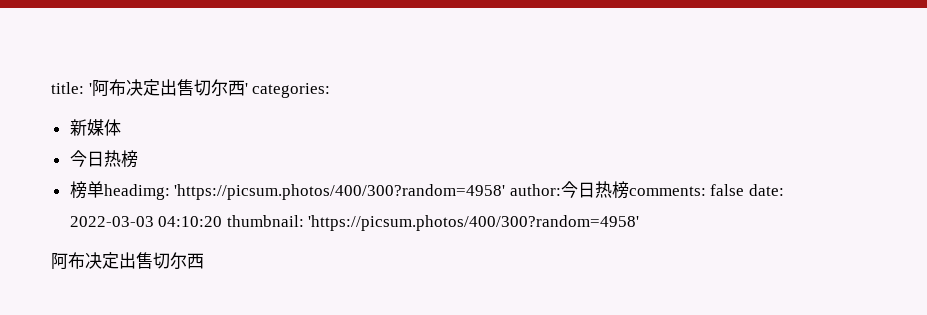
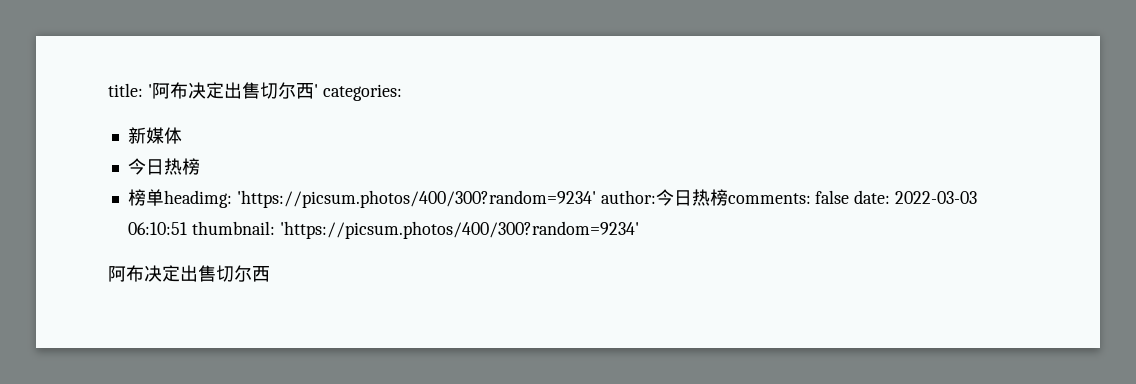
[174,184,506,200] 'https://picsum.photos/400/300?random=4958' -> [236,190,596,208] 'https://picsum.photos/400/300?random=9234'
[158,215,640,231] 04:10:20 thumbnail: 'https://picsum.photos/400/300?random=4958' -> [127,221,639,239] 06:10:51 thumbnail: 'https://picsum.photos/400/300?random=9234'

